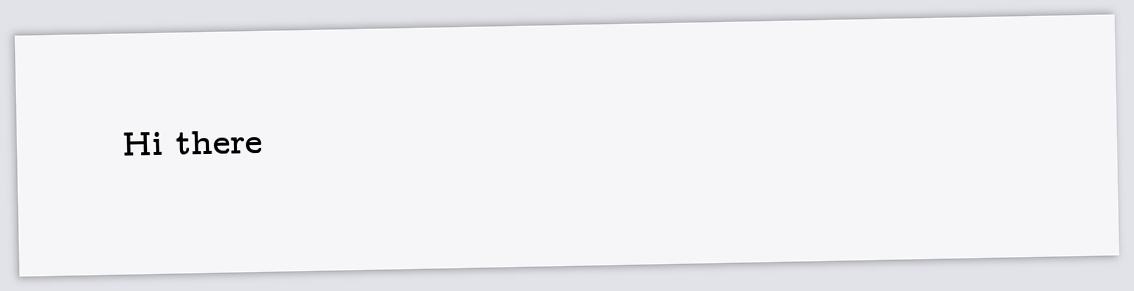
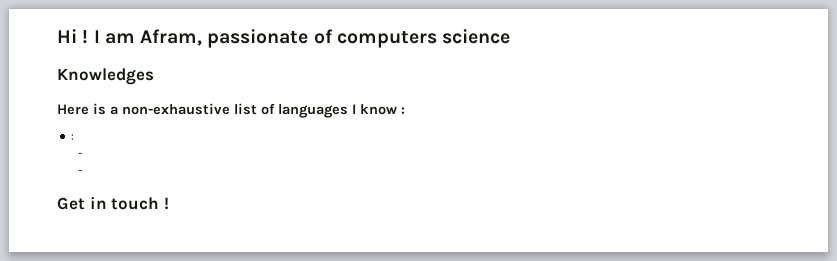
[175,129,263,155] there -> [82,29,511,48] [57,68,154,85] [57,103,405,118] [70,134,74,140] [78,152,83,157] [78,169,83,174] [57,196,169,210] ! I am Afram, passionate of computers science // Knowledges // Here is a non-exhaustive list of languages I know : // : // - // - // Get in touch !

